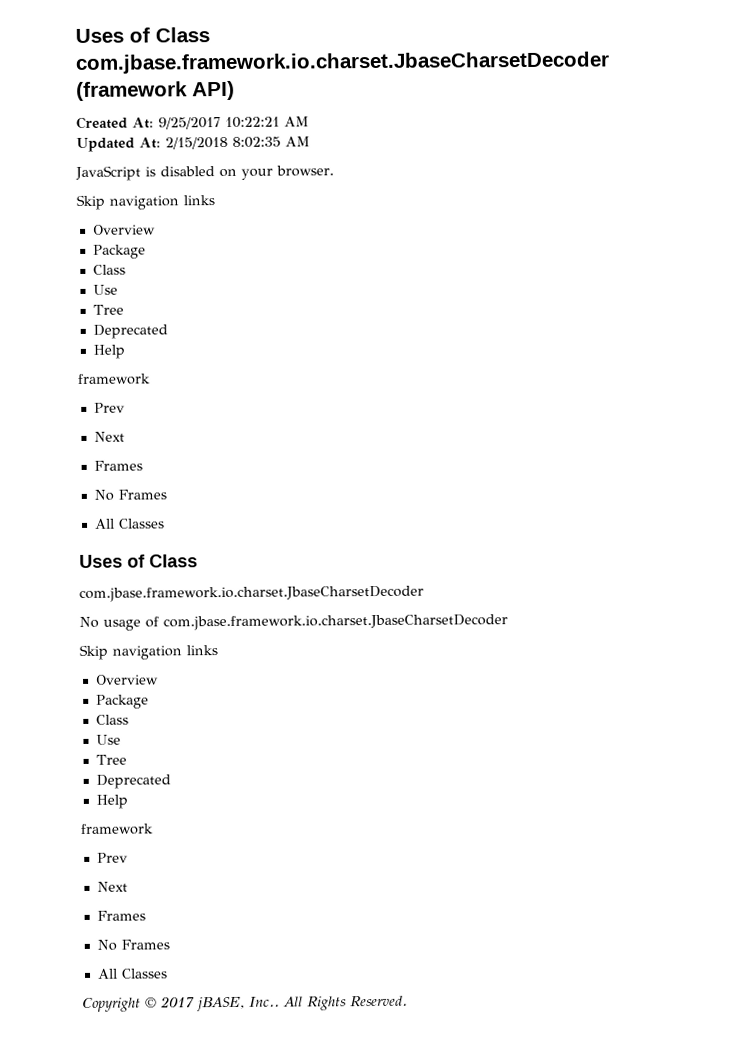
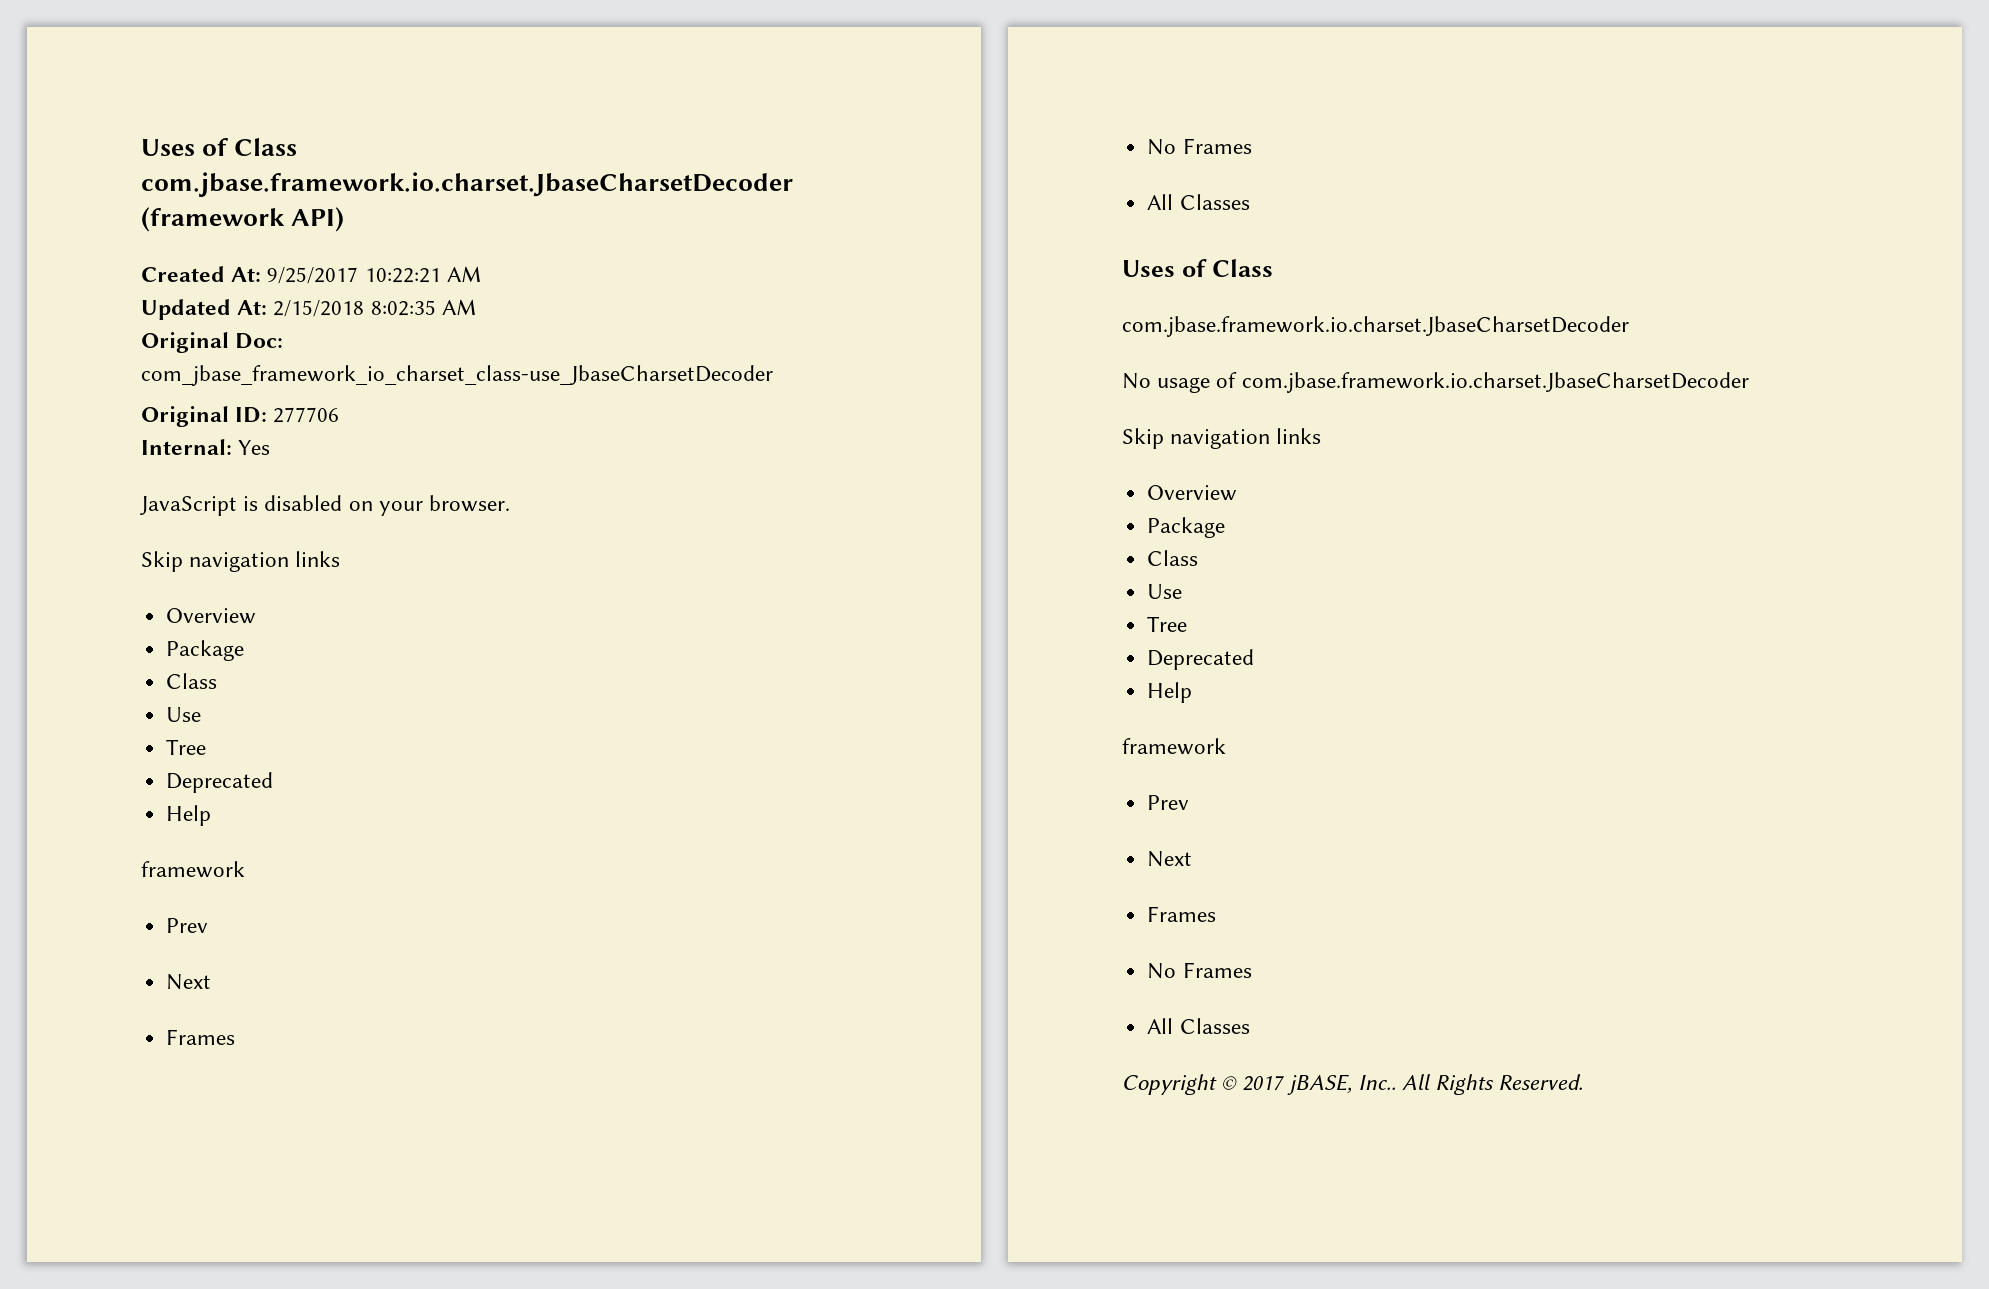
(310, 141) none -> [141,332,284,353] [141,365,773,386] [141,406,340,427] [141,439,271,455] // Original Doc: com_jbase_framework_io_charset_class-use_JbaseCharsetDecoder // Original ID: 277706 // Internal: Yes

